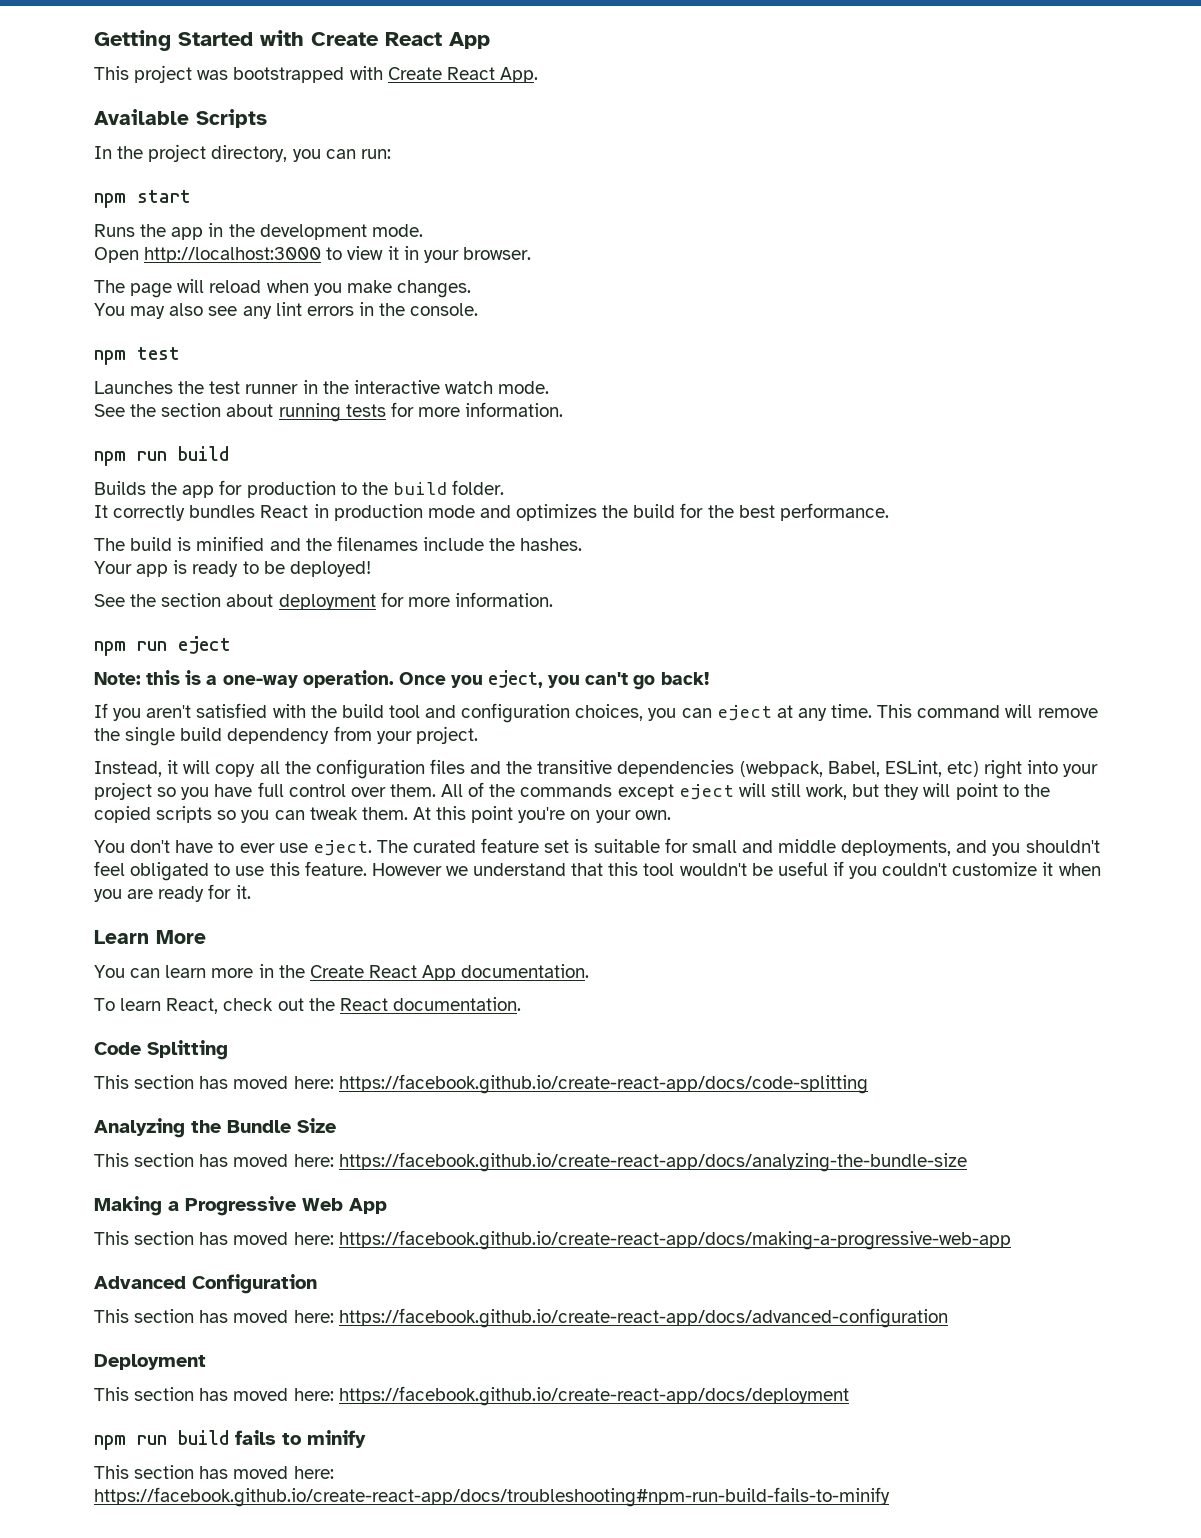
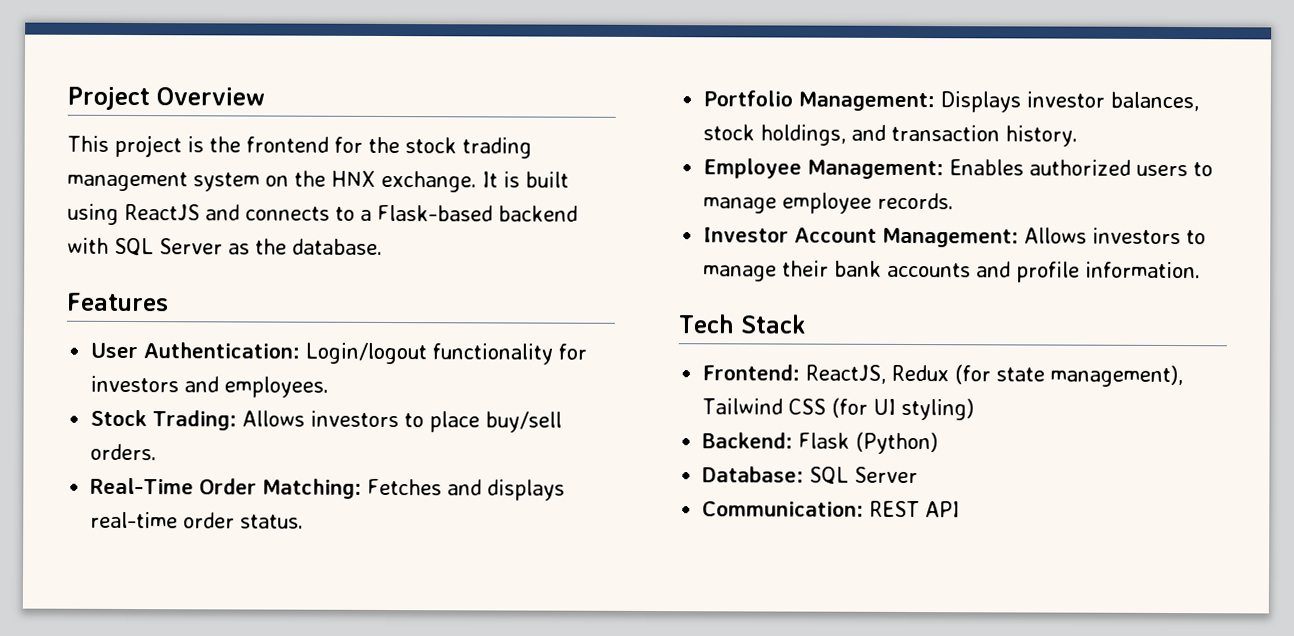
[94,30,490,51] [94,65,538,83] [94,109,267,128] [94,144,391,162] [94,190,191,208] [94,223,423,240] [94,246,531,263] [94,279,471,298] [94,302,479,319] [94,347,180,365] [94,380,550,394] [94,402,564,422] [94,446,229,466] [94,480,505,498] [94,503,889,521] [94,536,583,551] [94,560,371,577] [94,592,553,610] [94,636,231,656] [94,670,709,690] [94,703,1098,723] [94,726,478,746] [94,759,1099,779] [94,782,1050,800] [94,806,671,823] [94,838,1100,856] [94,861,1101,881] [94,884,251,902] [94,930,206,944] [94,964,590,981] [94,997,521,1014] [94,1040,228,1060] [94,1074,868,1094] [94,1118,336,1138] [94,1152,967,1172] [94,1196,387,1216] [94,1230,1011,1250] [94,1274,317,1294] [94,1308,948,1328] [94,1354,206,1370] [94,1386,849,1406] [94,1430,366,1450] [94,1465,334,1479] [94,1487,890,1507] Getting Started with Create React App // This project was bootstrapped with Create React App. // Available Scripts // In the project directory, you can run: // npm start // Runs the app in the development mode. // Open http://localhost:3000 to view it in your browser. // The page will reload when you make changes. // You may also see any lint errors in the console. // npm test // Launches the test runner in the interactive watch mode. // See the section about running tests for more information. // npm run build // Builds the app for production to the build folder. // It correctly bundles React in production mode and optimizes the build for the best performance. // The build is minified and the filenames include the hashes. // Your app is ready to be deployed! // See the section about deployment for more information. // npm run eject // Note: this is a one-way operation. Once you eject, you can't go back! // If you aren't satisfied with the build tool and configuration choices, you can eject at any time. This command will remove the single build dependency from your project. // Instead, it will copy all the configuration files and the transitive dependencies (webpack, Babel, ESLint, etc) right into your project so you have full control over them. All of the commands except eject will still work, but they will point to the copied scripts so you can tweak them. At this point you're on your own. // You don't have to ever use eject. The curated feature set is suitable for small and middle deployments, and you shouldn't feel obligated to use this feature. However we understand that this tool wouldn't be useful if you couldn't customize it when you are ready for it. // Learn More // You can learn more in the Create React App documentation. // To learn React, check out the React documentation. // Code Splitting // This section has moved here: https://facebook.github.io/create-react-app/docs/code-splitting // Analyzing the Bundle Size // This section has moved here: https://facebook.github.io/create-react-app/docs/analyzing-the-bundle-size // Making a Progressive Web App // This section has moved here: https://facebook.github.io/create-react-app/docs/making-a-progressive-web-app // Advanced Configuration // This section has moved here: https://facebook.github.io/create-react-app/docs/advanced-configuration // Deployment // This section has moved here: https://facebook.github.io/create-react-app/docs/deployment // npm run build fails to minify // This section has moved here: https://facebook.github.io/create-react-app/docs/troubleshooting#npm-run-build-fails-to-minify -> [67,86,265,111] [67,134,532,159] [67,170,569,193] [67,203,578,225] [67,237,383,257] [67,292,169,312] [90,342,588,365] [90,375,330,398] [90,409,563,433] [90,443,158,461] [90,477,566,501] [90,511,305,529] [703,90,1200,113] [703,124,1079,147] [703,158,1214,180] [703,192,955,214] [703,227,1207,248] [703,260,1202,283] [678,314,806,334] [702,364,1184,388] [702,397,975,421] [702,431,939,455] [702,466,919,485] [702,500,961,518] Project Overview // This project is the frontend for the stock trading management system on the HNX exchange. It is built using ReactJS and connects to a Flask-based backend with SQL Server as the database. // Features // User Authentication: Login/logout functionality for investors and employees. // Stock Trading: Allows investors to place buy/sell orders. // Real-Time Order Matching: Fetches and displays real-time order status. // Portfolio Management: Displays investor balances, stock holdings, and transaction history. // Employee Management: Enables authorized users to manage employee records. // Investor Account Management: Allows investors to manage their bank accounts and profile information. // Tech Stack // Frontend: ReactJS, Redux (for state management), Tailwind CSS (for UI styling) // Backend: Flask (Python) // Database: SQL Server // Communication: REST API

